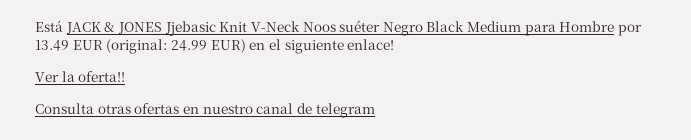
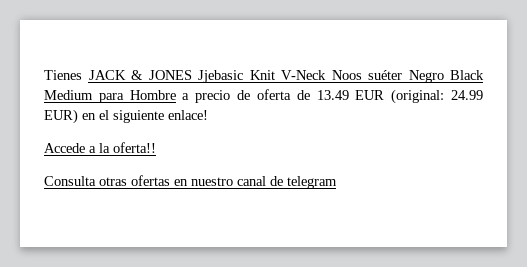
[35,20,63,32] Está -> [44,70,82,80] Tienes
[618,24,643,36] por -> [182,89,310,103] a precio de oferta de
[35,72,59,82] Ver -> [44,143,96,153] Accede a

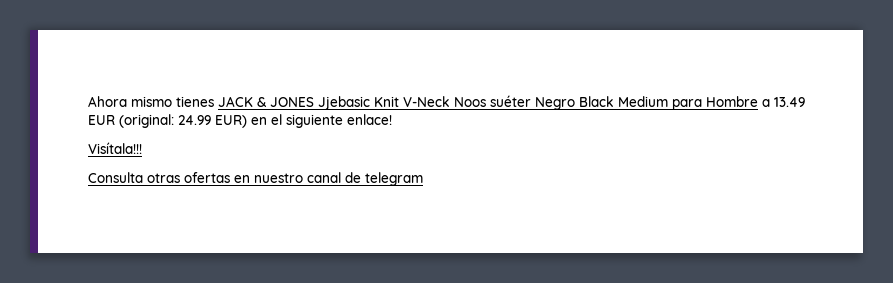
[44,70,82,80] Tienes -> [88,96,214,107] Ahora mismo tienes
[195,89,310,103] precio de oferta de -> (770, 103) none
[44,142,156,153] Accede a la oferta!! -> [88,142,142,154] Visítala!!!

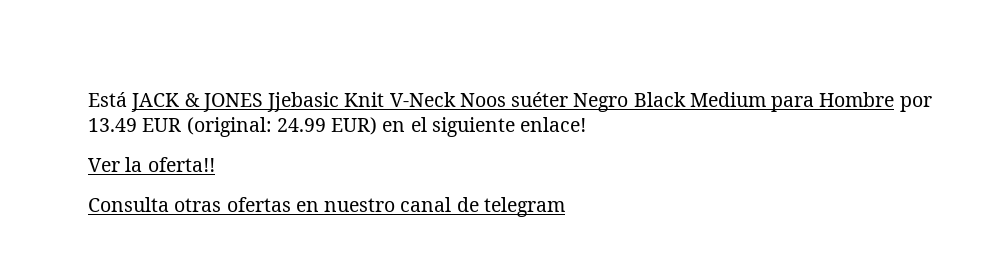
[88,96,214,107] Ahora mismo tienes -> [88,92,127,107] Está
[762,99,770,107] a -> [899,96,932,112] por
[88,142,142,154] Visítala!!! -> [88,157,215,172] Ver la oferta!!

